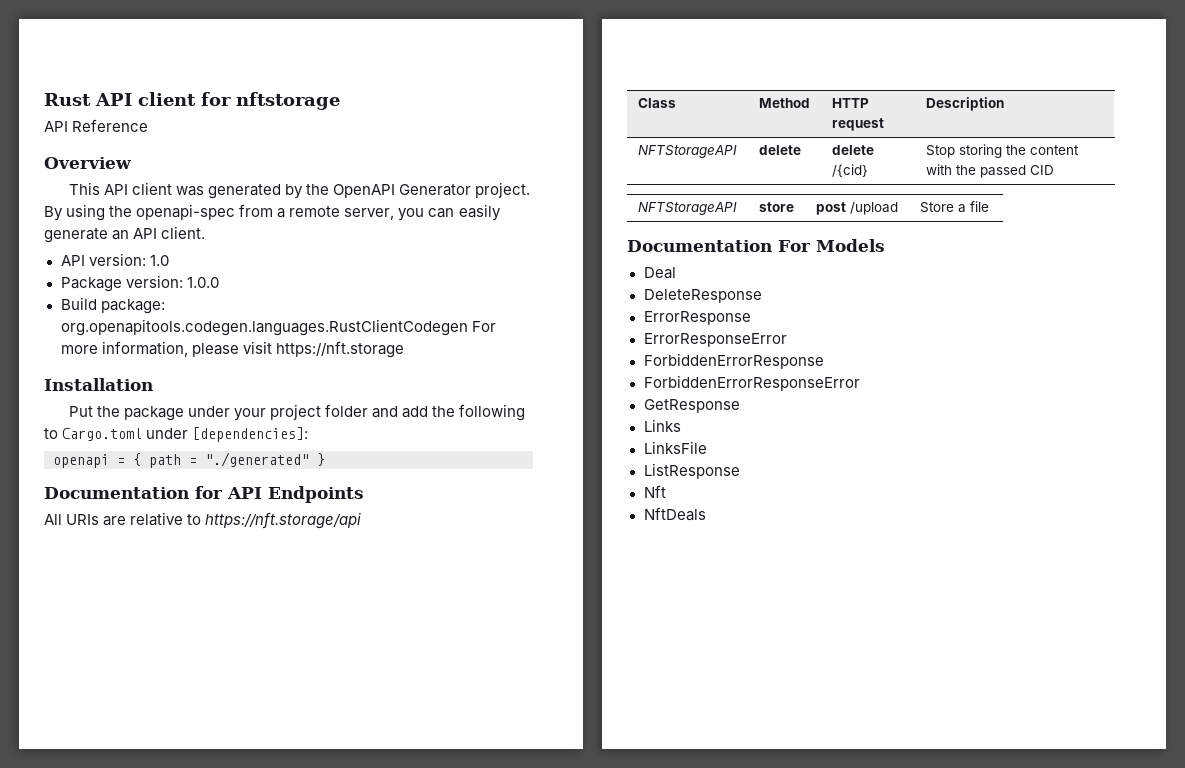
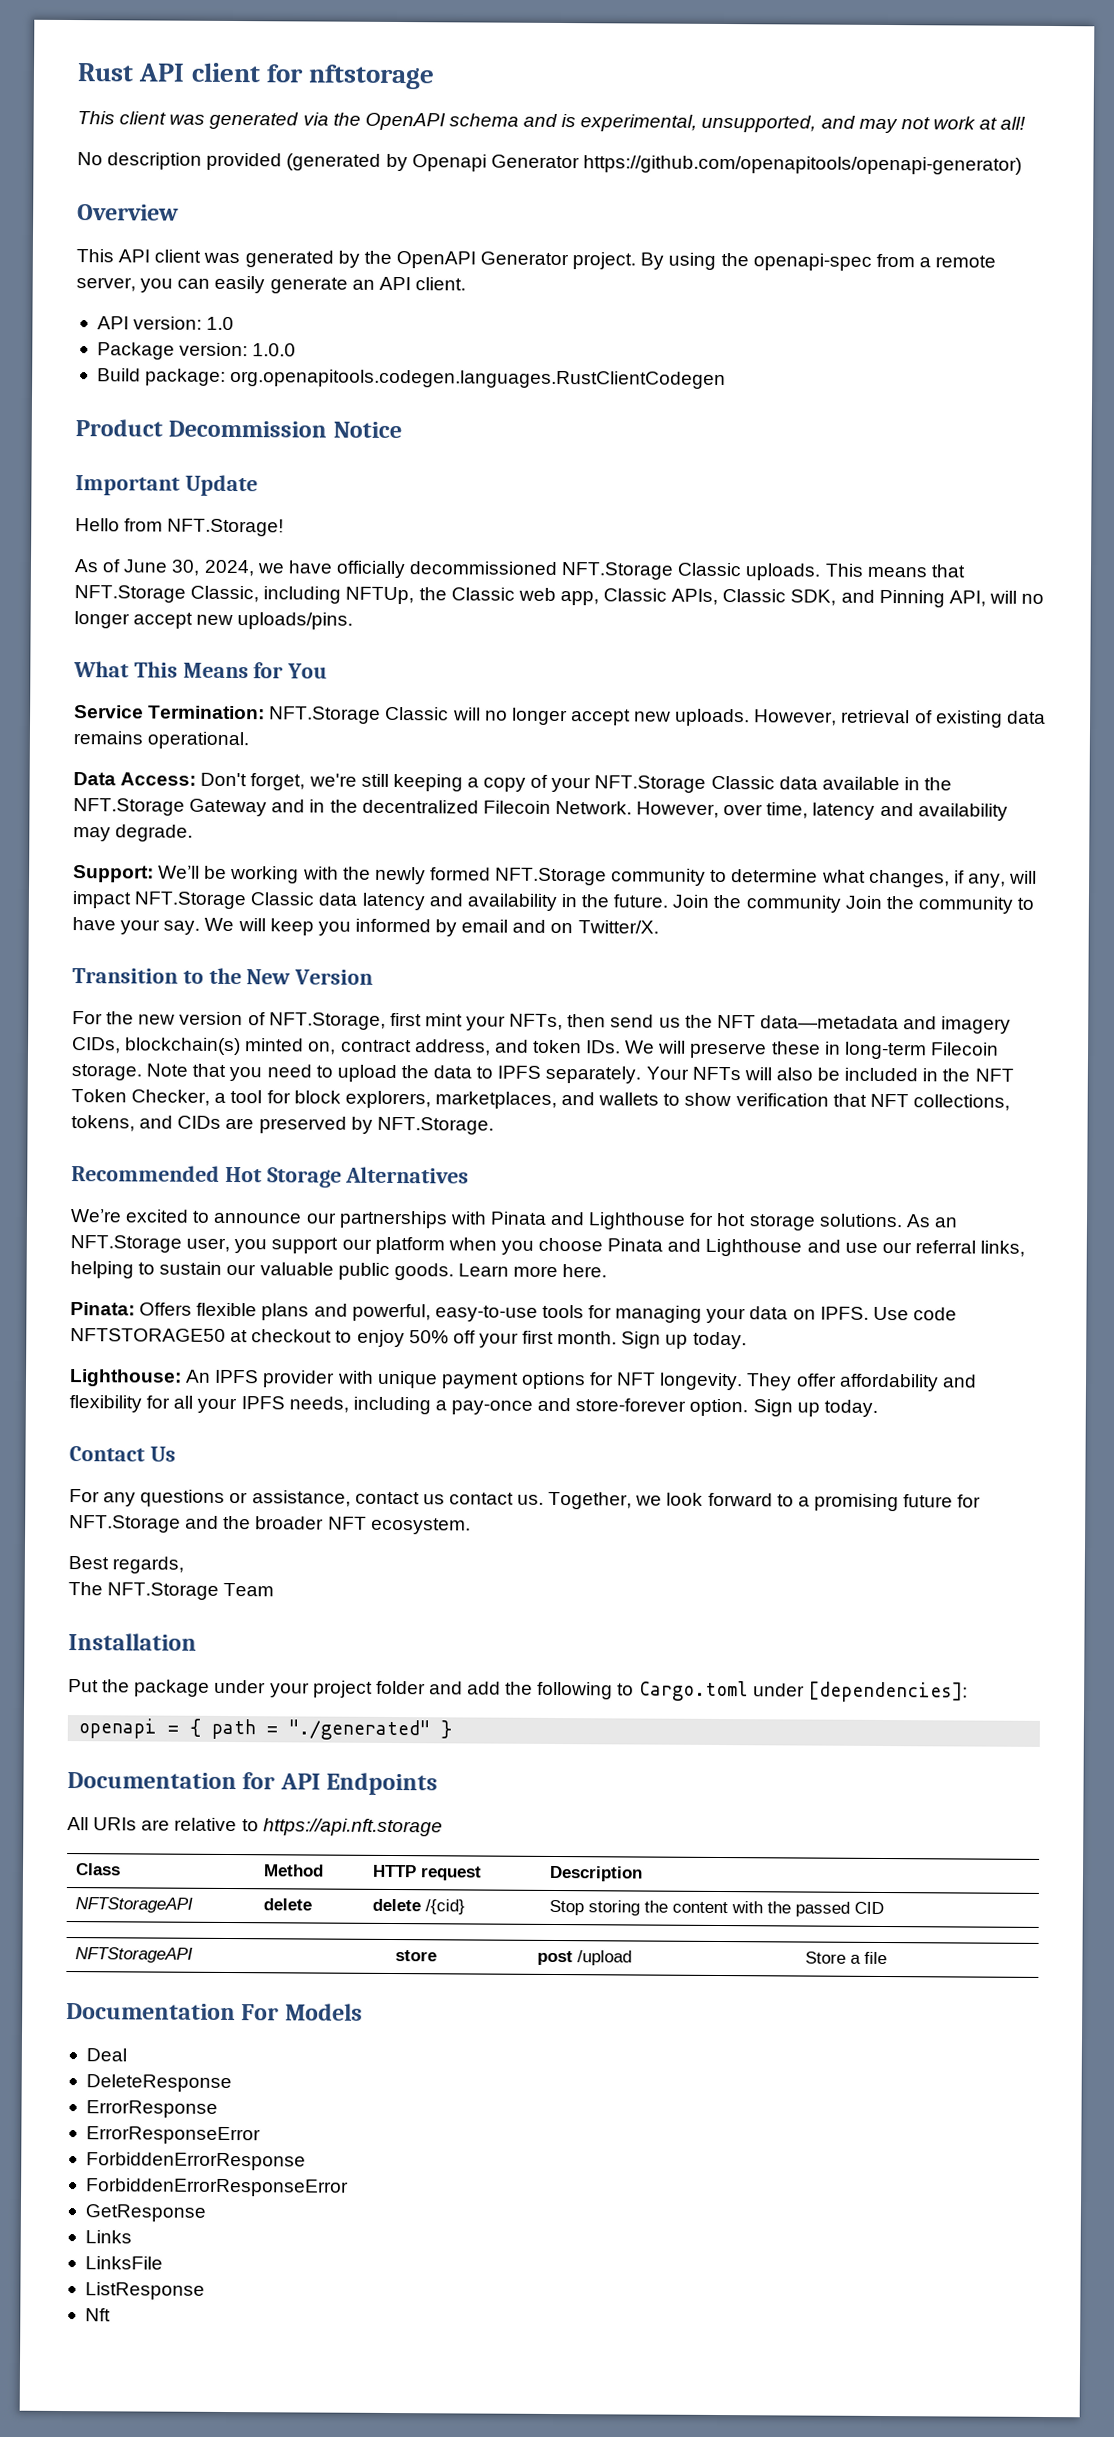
[44,119,149,132] API Reference -> [77,111,1027,134] [77,152,1022,175] This client was generated via the OpenAPI schema and is experimental, unsupported, and may not work at all! // No description provided (generated by Openapi Generator https://github.com/openapitools/openapi-generator)
[471,321,496,332] [60,341,404,358] For more information, please visit https://nft.storage -> [75,419,402,439] [75,474,258,497] [75,518,285,537] [74,559,966,581] [74,585,1045,608] [74,611,354,630] [73,661,328,679] [74,705,1046,728] [73,731,250,750] [73,772,953,793] [73,798,1008,821] [73,824,194,842] [73,865,1038,888] [72,891,1035,914] [72,917,659,937] [72,967,374,985] [72,1011,1012,1034] [72,1037,999,1060] [71,1063,1014,1084] [71,1089,1010,1111] [71,1115,494,1135] [71,1165,470,1188] [70,1209,958,1231] [70,1235,1026,1257] [70,1261,608,1281] [70,1302,957,1324] [70,1328,747,1350] [69,1369,977,1392] [69,1395,878,1417] [69,1446,176,1462] [69,1489,982,1512] [69,1515,471,1535] [68,1556,185,1574] [68,1582,275,1600] // Product Decommission Notice // Important Update // Hello from NFT.Storage! // As of June 30, 2024, we have officially decommissioned NFT.Storage Classic uploads. This means that NFT.Storage Classic, including NFTUp, the Classic web app, Classic APIs, Classic SDK, and Pinning API, will no longer accept new uploads/pins. // What This Means for You // Service Termination: NFT.Storage Classic will no longer accept new uploads. However, retrieval of existing data remains operational. // Data Access: Don't forget, we're still keeping a copy of your NFT.Storage Classic data available in the NFT.Storage Gateway and in the decentralized Filecoin Network. However, over time, latency and availability may degrade. // Support: We’ll be working with the newly formed NFT.Storage community to determine what changes, if any, will impact NFT.Storage Classic data latency and availability in the future. Join the community Join the community to have your say. We will keep you informed by email and on Twitter/X. // Transition to the New Version // For the new version of NFT.Storage, first mint your NFTs, then send us the NFT data—metadata and imagery CIDs, blockchain(s) minted on, contract address, and token IDs. We will preserve these in long-term Filecoin storage. Note that you need to upload the data to IPFS separately. Your NFTs will also be included in the NFT Token Checker, a tool for block explorers, marketplaces, and wallets to show verification that NFT collections, tokens, and CIDs are preserved by NFT.Storage. // Recommended Hot Storage Alternatives // We’re excited to announce our partnerships with Pinata and Lighthouse for hot storage solutions. As an NFT.Storage user, you support our platform when you choose Pinata and Lighthouse and use our referral links, helping to sustain our valuable public goods. Learn more here. // Pinata: Offers flexible plans and powerful, easy-to-use tools for managing your data on IPFS. Use code NFTSTORAGE50 at checkout to enjoy 50% off your first month. Sign up today. // Lighthouse: An IPFS provider with unique payment options for NFT longevity. They offer affordability and flexibility for all your IPFS needs, including a pay-once and store-forever option. Sign up today. // Contact Us // For any questions or assistance, contact us contact us. Together, we look forward to a promising future for NFT.Storage and the broader NFT ecosystem. // Best regards, // The NFT.Storage Team
[205,512,362,529] https://nft.storage/api -> [262,1818,443,1837] https://api.nft.storage
[643,507,706,521] // NftDeals -> (111, 2315) none

